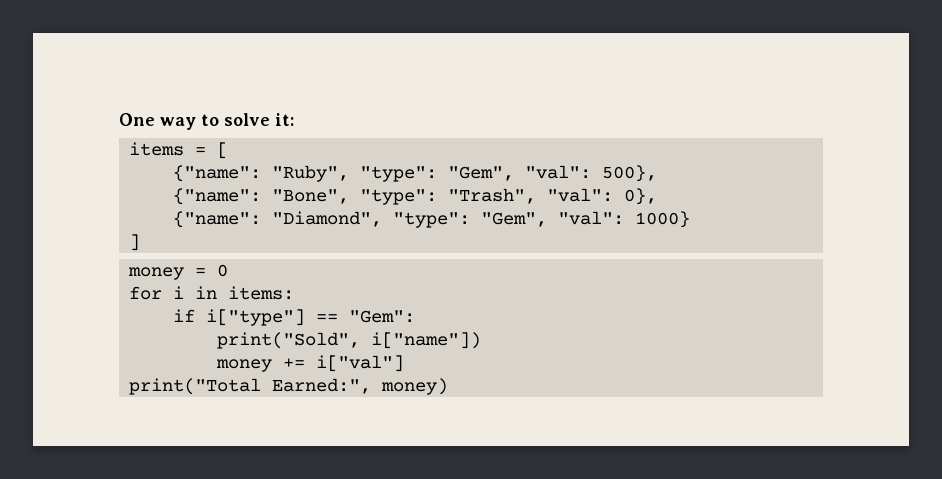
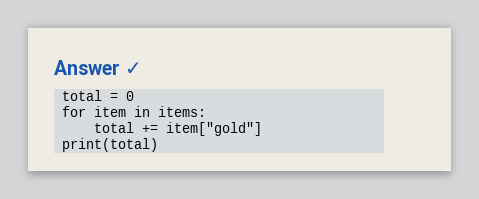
[119,113,294,130] [128,142,228,159] [172,165,657,182] [172,188,657,205] [172,211,690,228] [128,234,140,251] [127,267,184,280] One way to solve it: // items = [ // {"name": "Ruby", "type": "Gem", "val": 500}, // {"name": "Bone", "type": "Trash", "val": 0}, // {"name": "Diamond", "type": "Gem", "val": 1000} // ] // money -> [54,60,143,75] [61,90,102,101] Answer ✓ // total
[172,286,184,299] i -> [93,106,126,117] item
[172,309,415,326] [216,332,481,349] [215,355,404,372] [128,378,448,395] if i["type"] == "Gem": // print("Sold", i["name"]) // money += i["val"] // print("Total Earned:", money) -> [93,122,262,136] [61,138,158,152] total += item["gold"] // print(total)

